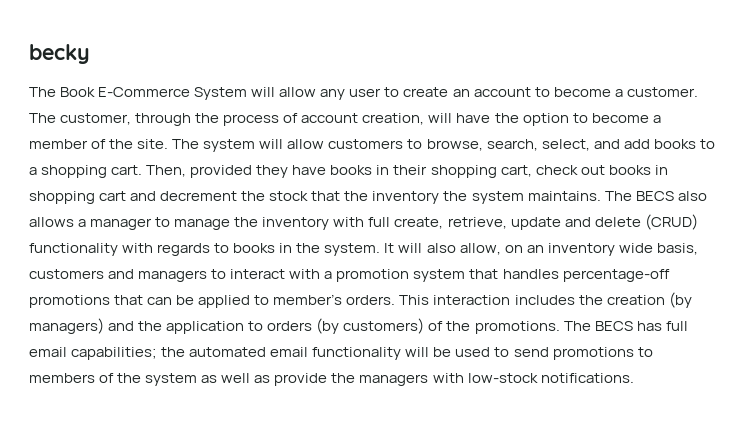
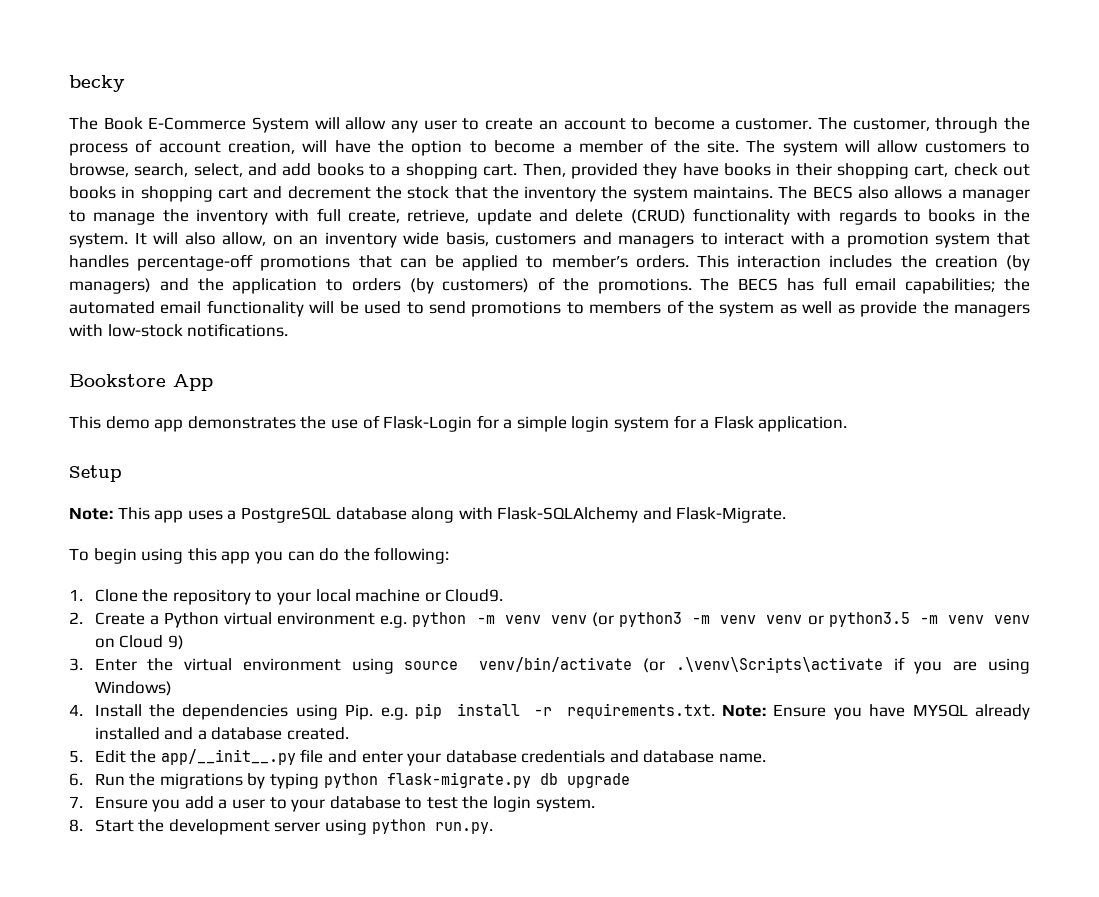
(634, 378) none -> [69,374,213,391] [69,415,848,432] [69,465,122,482] [69,507,787,523] [69,547,450,564] [69,589,504,605] [69,612,1030,628] [94,635,184,650] [69,657,1030,674] [94,681,172,696] [69,703,1030,720] [94,727,349,740] [69,749,767,766] [69,772,630,789] [69,796,595,812] [69,819,493,835] // Bookstore App // This demo app demonstrates the use of Flask-Login for a simple login system for a Flask application. // Setup // Note: This app uses a PostgreSQL database along with Flask-SQLAlchemy and Flask-Migrate. // To begin using this app you can do the following: // 1. Clone the repository to your local machine or Cloud9. // 2. Create a Python virtual environment e.g. python -m venv venv (or python3 -m venv venv or python3.5 -m venv venv on Cloud 9) // 3. Enter the virtual environment using source venv/bin/activate (or .\venv\Scripts\activate if you are using Windows) // 4. Install the dependencies using Pip. e.g. pip install -r requirements.txt. Note: Ensure you have MYSQL already installed and a database created. // 5. Edit the app/__init__.py file and enter your database credentials and database name. // 6. Run the migrations by typing python flask-migrate.py db upgrade // 7. Ensure you add a user to your database to test the login system. // 8. Start the development server using python run.py.

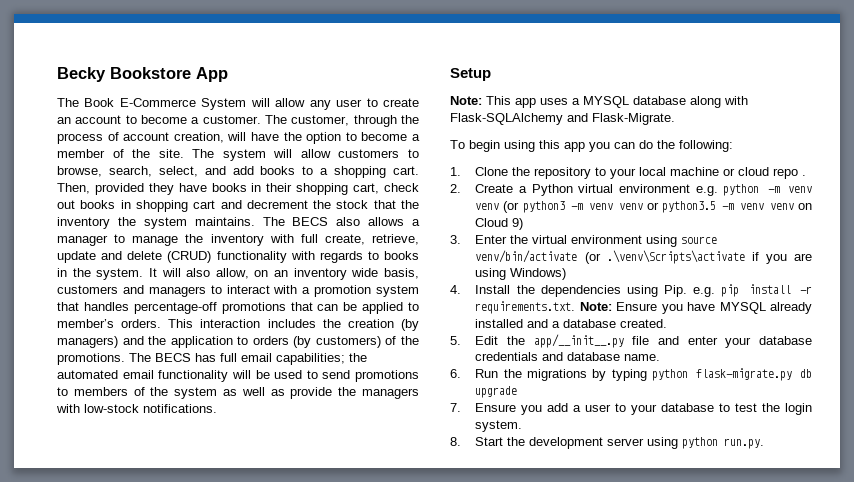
[69,75,125,92] becky -> [57,67,228,82] Becky Bookstore App
[69,374,213,391] [69,415,848,432] // Bookstore App // This demo app demonstrates the use of Flask-Login for a simple login system for a Flask application. -> (217, 408) none
[240,507,331,523] PostgreSQL -> [583,96,629,108] MYSQL
[445,589,504,602] Cloud9. -> [738,167,807,179] cloud repo .

